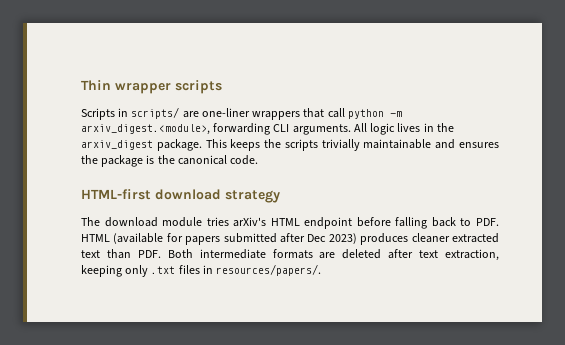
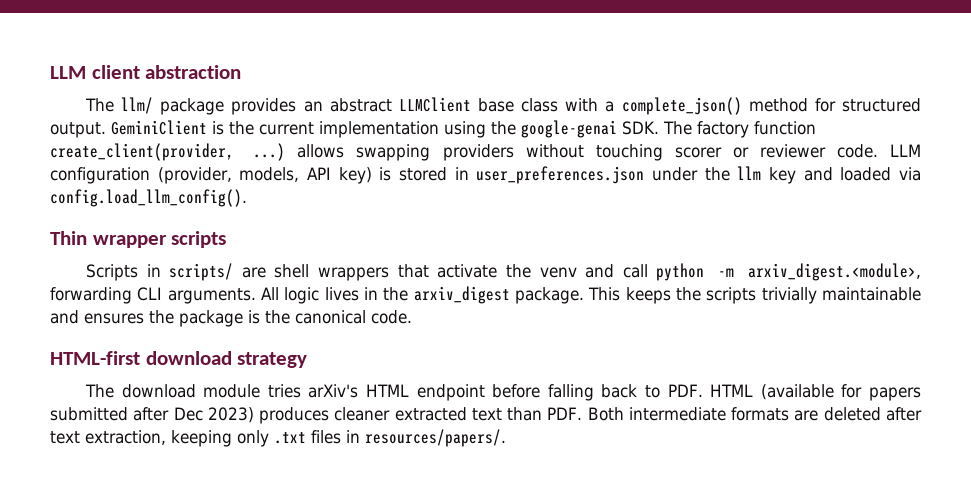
(81, 85) none -> [50,65,242,79] [84,97,921,115] [50,120,816,138] [50,143,922,161] [50,166,921,184] [50,189,247,207] LLM client abstraction // The llm/ package provides an abstract LLMClient base class with a complete_json() method for structured output. GeminiClient is the current implementation using the google-genai SDK. The factory function create_client(provider, ...) allows swapping providers without touching scorer or reviewer code. LLM configuration (provider, models, API key) is stored in user_preferences.json under the llm key and loaded via config.load_llm_config(). //
[201,108,250,117] one-liner -> [274,264,310,278] shell
(325, 113) none -> [437,264,615,278] activate the venv and

